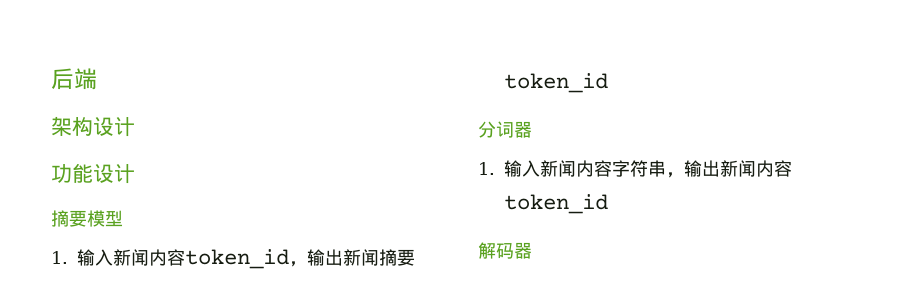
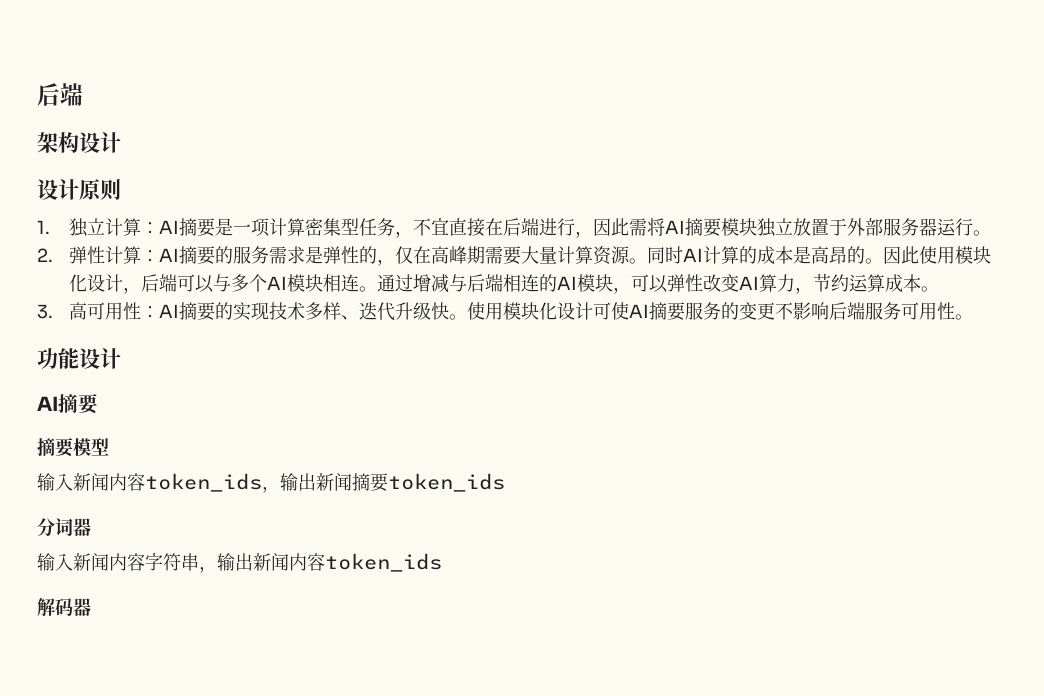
(135, 127) none -> [37,179,121,201] [37,218,992,238] [37,246,992,266] [69,274,940,294] [37,302,974,321] // 设计原则 // 1.独立计算：AI摘要是一项计算密集型任务，不宜直接在后端进行，因此需将AI摘要模块独立放置于外部服务器运行。 // 2.弹性计算：AI摘要的服务需求是弹性的，仅在高峰期需要大量计算资源。同时AI计算的成本是高昂的。因此使用模块化设计，后端可以与多个AI模块相连。通过增减与后端相连的AI模块，可以弹性改变AI算力，节约运算成本。 // 3.高可用性：AI摘要的实现技术多样、迭代升级快。使用模块化设计可使AI摘要服务的变更不影响后端服务可用性。
(135, 174) none -> [37,394,98,414] // AI摘要
[51,249,290,269] 1.输入新闻内容token_id -> [37,473,262,492] 输入新闻内容token_ids
[504,73,609,93] token_id -> [388,473,505,492] token_ids
[478,162,495,175] 1. -> (91, 527) none
[504,194,609,214] token_id -> [325,553,442,572] token_ids

